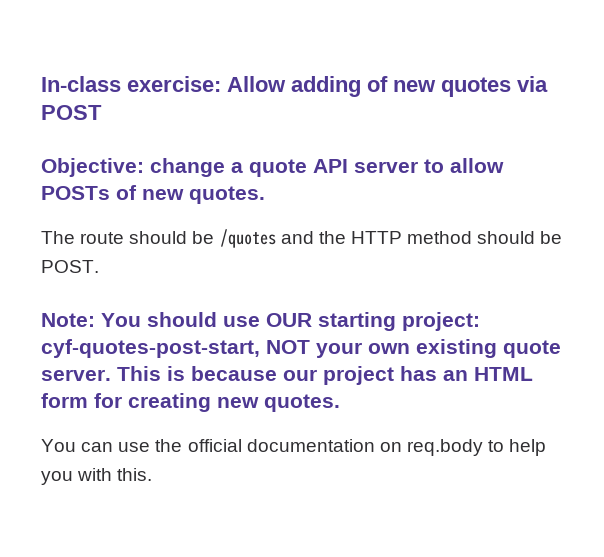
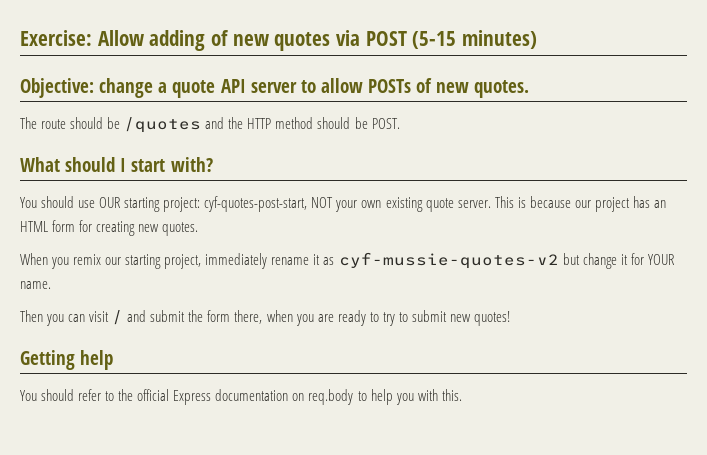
[41,76,221,92] In-class exercise: -> [20,30,92,46] Exercise:
(102, 112) none -> [412,30,538,49] (5-15 minutes)
[41,313,95,327] Note: -> [20,157,213,172] What should I start with? //
[41,439,151,452] You can use -> [20,252,675,269] [20,281,51,289] [20,310,510,326] [20,350,114,370] [20,389,115,401] When you remix our starting project, immediately rename it as cyf-mussie-quotes-v2 but change it for YOUR name. // Then you can visit / and submit the form there, when you are ready to try to submit new quotes! // Getting help // You should refer to
(242, 445) none -> [173,390,212,405] Express

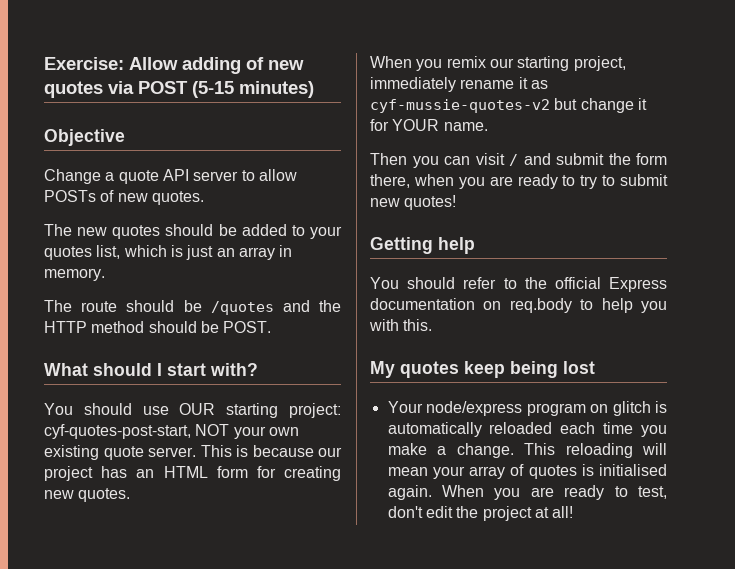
[20,78,154,98] Objective: change -> [44,129,125,146] [44,169,101,184] Objective // Change
(530, 89) none -> [44,224,342,239] [44,245,293,260] [44,268,105,281] // The new quotes should be added to your quotes list, which is just an array in memory.
(462, 395) none -> [370,361,595,378] [387,401,667,416] [387,422,667,437] [387,443,667,458] [387,464,667,479] [387,485,667,500] [387,506,574,521] // My quotes keep being lost // Your node/express program on glitch is automatically reloaded each time you make a change. This reloading will mean your array of quotes is initialised again. When you are ready to test, don't edit the project at all!

